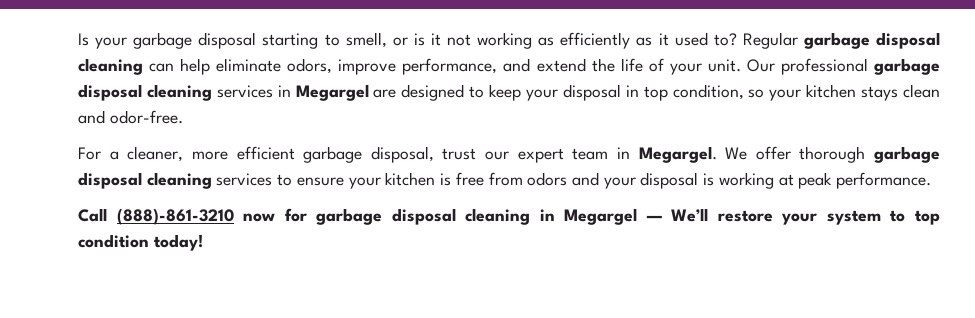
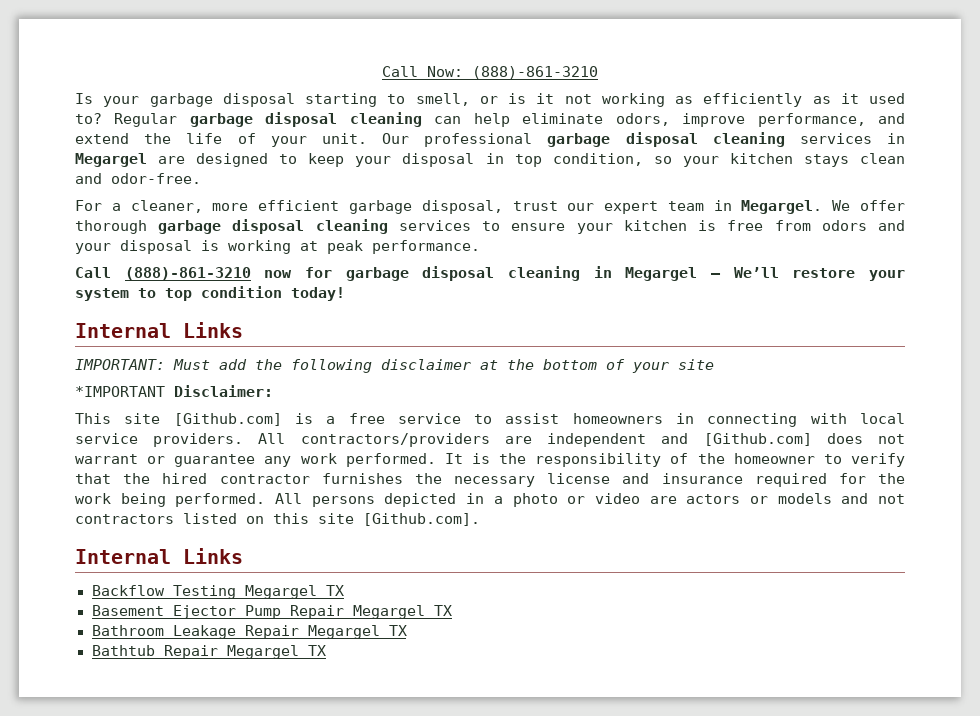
(78, 39) none -> [382,66,598,79] Call Now: (888)-861-3210 //
(203, 242) none -> [75,322,243,338] [75,359,714,373] [75,385,273,397] [75,413,905,427] [75,433,905,447] [75,453,905,467] [75,473,905,487] [75,493,905,507] [75,513,480,526] [75,548,243,564] [91,585,344,599] [91,605,452,619] [91,625,407,639] [91,645,326,659] // Internal Links // IMPORTANT: Must add the following disclaimer at the bottom of your site // *IMPORTANT Disclaimer: // This site [Github.com] is a free service to assist homeowners in connecting with local service providers. All contractors/providers are independent and [Github.com] does not warrant or guarantee any work performed. It is the responsibility of the homeowner to verify that the hired contractor furnishes the necessary license and insurance required for the work being performed. All persons depicted in a photo or video are actors or models and not contractors listed on this site [Github.com]. // Internal Links // Backflow Testing Megargel TX // Basement Ejector Pump Repair Megargel TX // Bathroom Leakage Repair Megargel TX // Bathtub Repair Megargel TX

